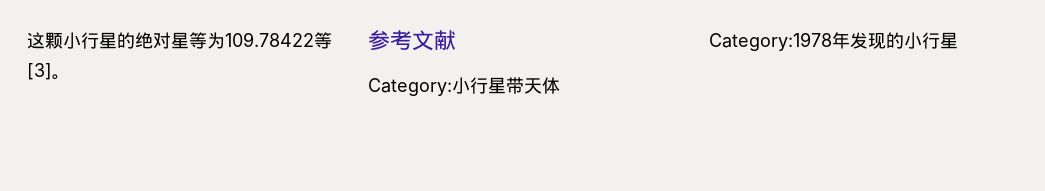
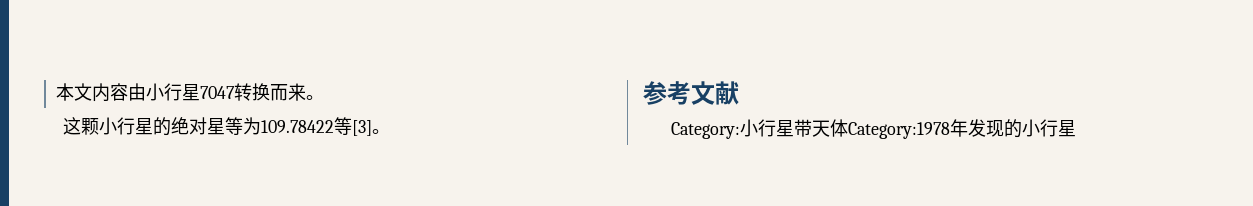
(27, 40) none -> [56,83,325,102] 本文内容由小行星7047转换而来。 //

